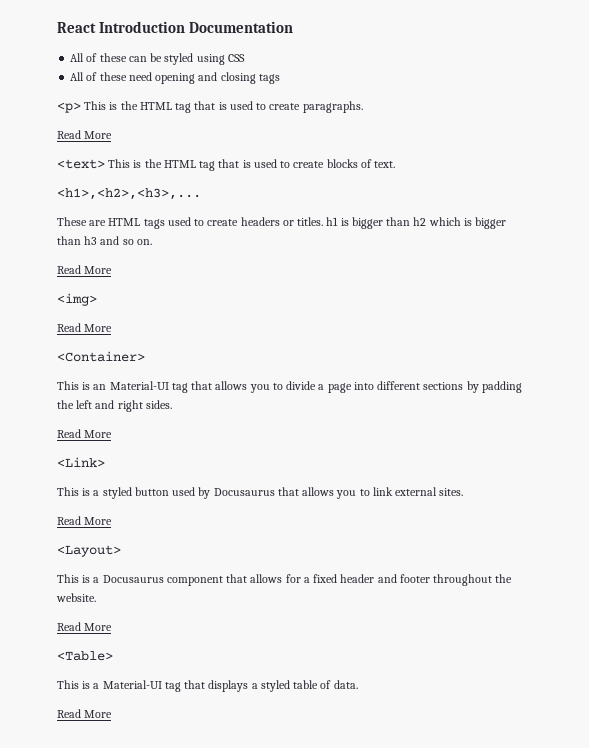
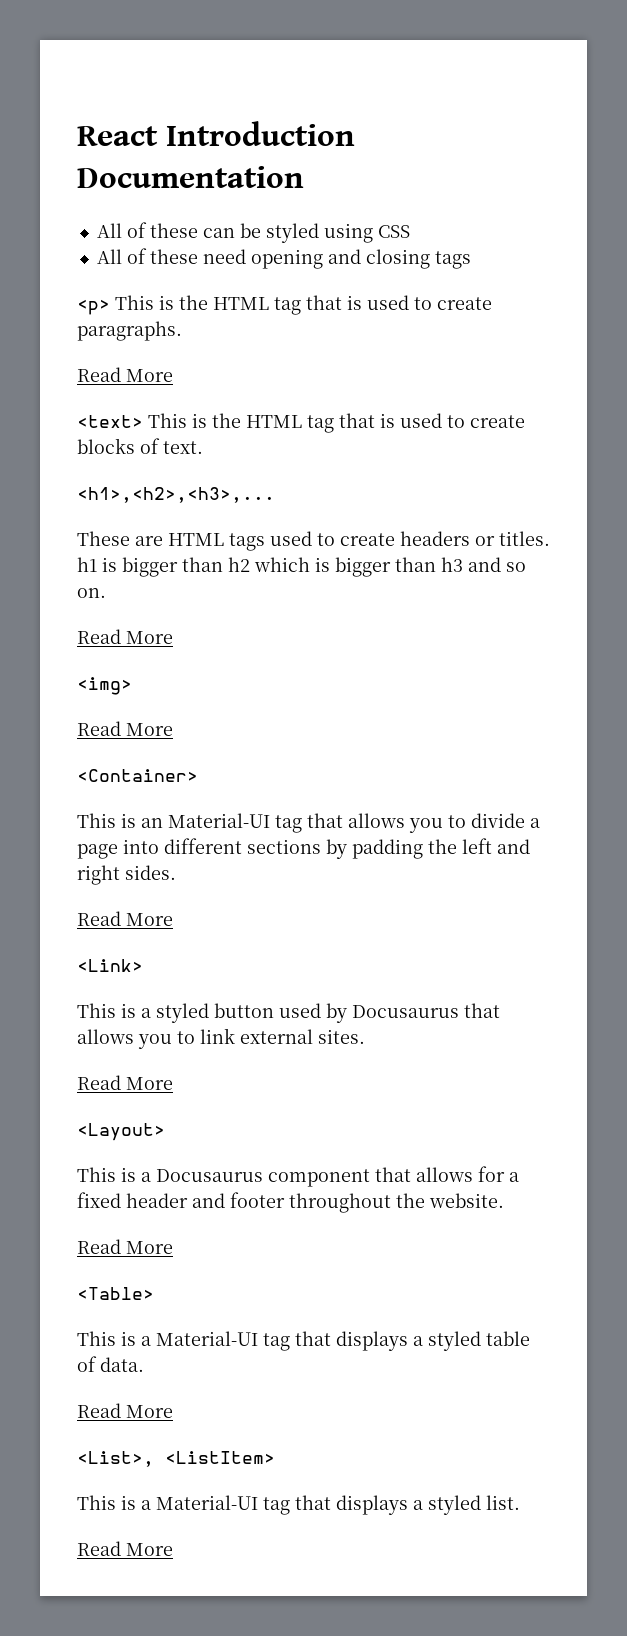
(113, 714) none -> [77,1451,275,1467] [77,1495,520,1515] [77,1541,173,1556] // <List>, <ListItem> // This is a Material-UI tag that displays a styled list. // Read More

